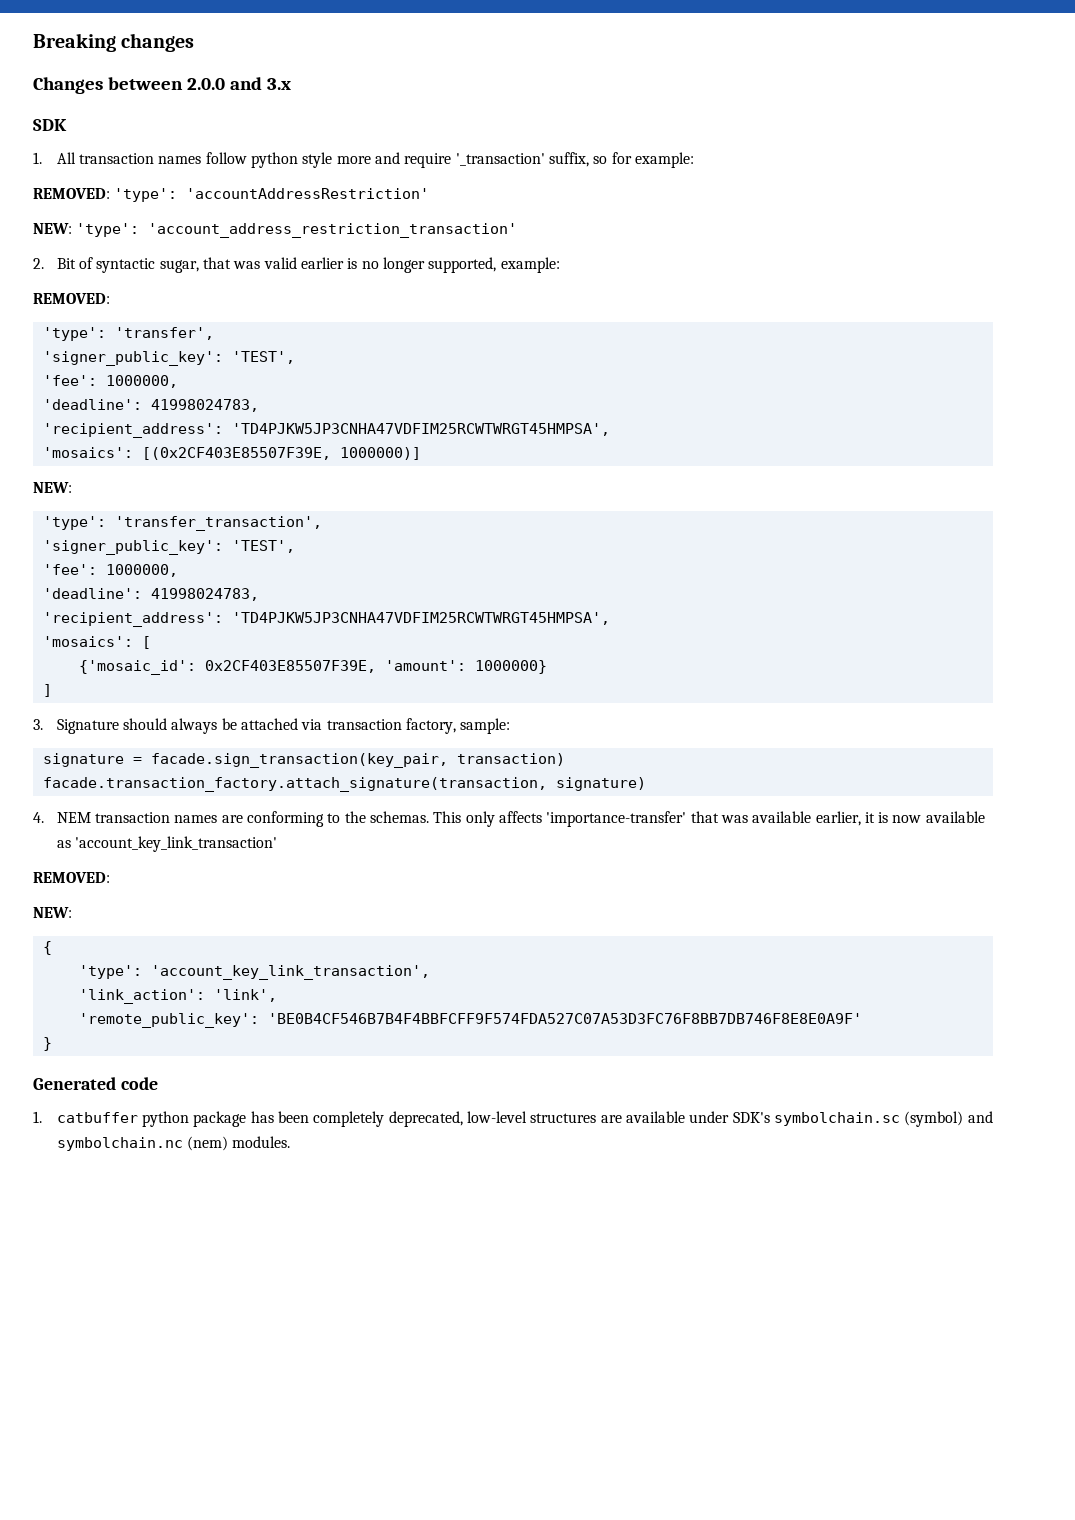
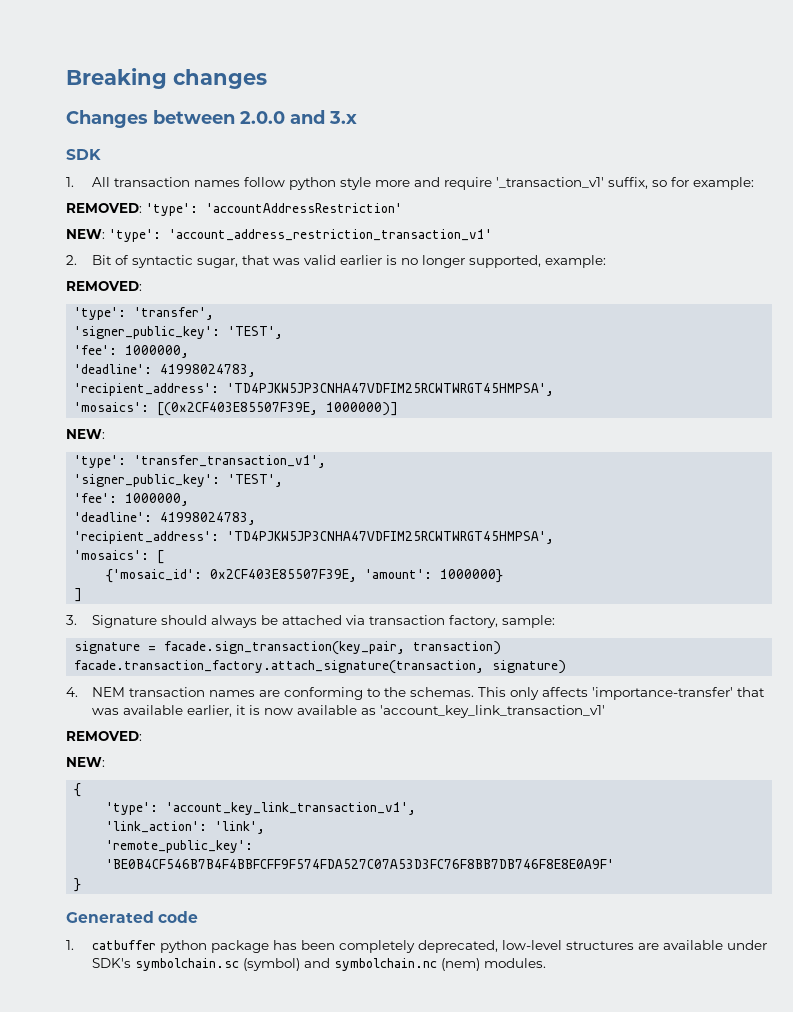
[455,153,545,166] '_transaction' -> [496,177,605,188] '_transaction_v1'
[148,223,518,238] 'account_address_restriction_transaction' -> [169,229,492,241] 'account_address_restriction_transaction_v1'
[114,516,322,531] 'transfer_transaction', -> [134,455,327,468] 'transfer_transaction_v1',
[75,836,278,852] 'account_key_link_transaction' -> [380,705,606,718] 'account_key_link_transaction_v1'
[150,965,430,980] 'account_key_link_transaction', -> [166,802,417,815] 'account_key_link_transaction_v1',

